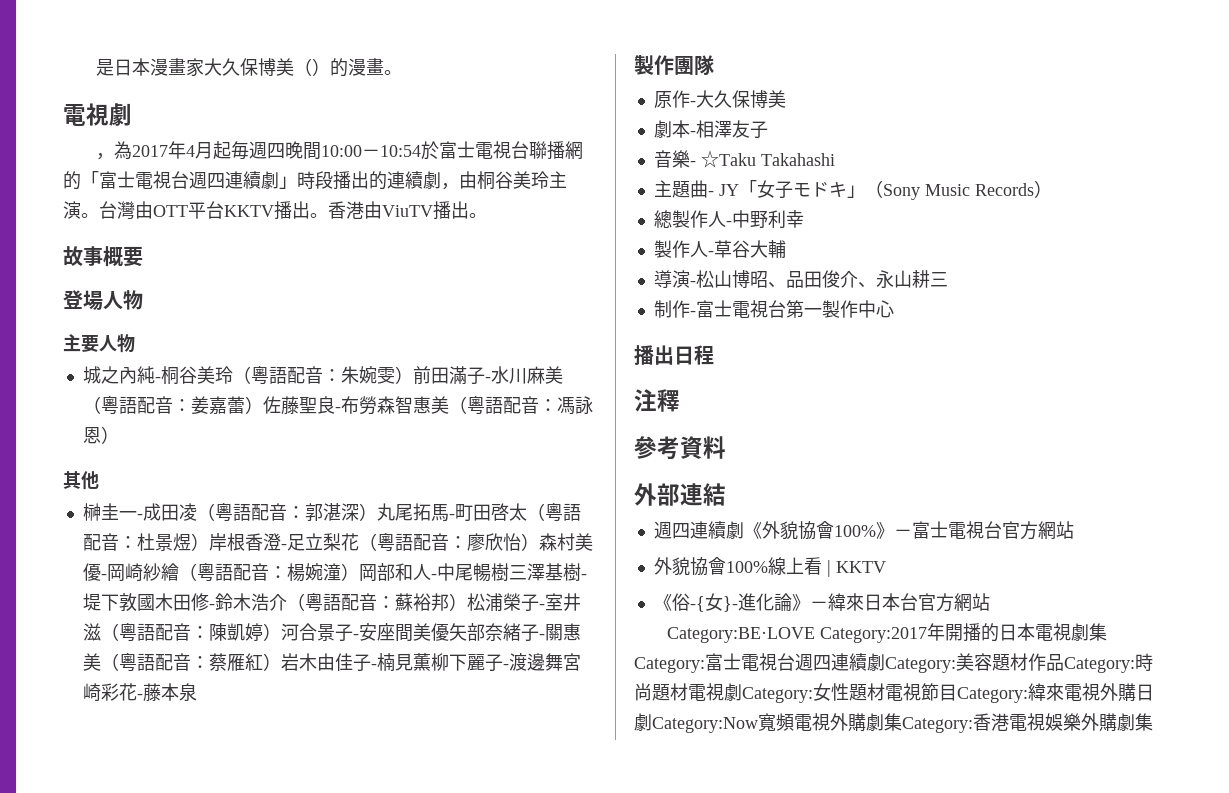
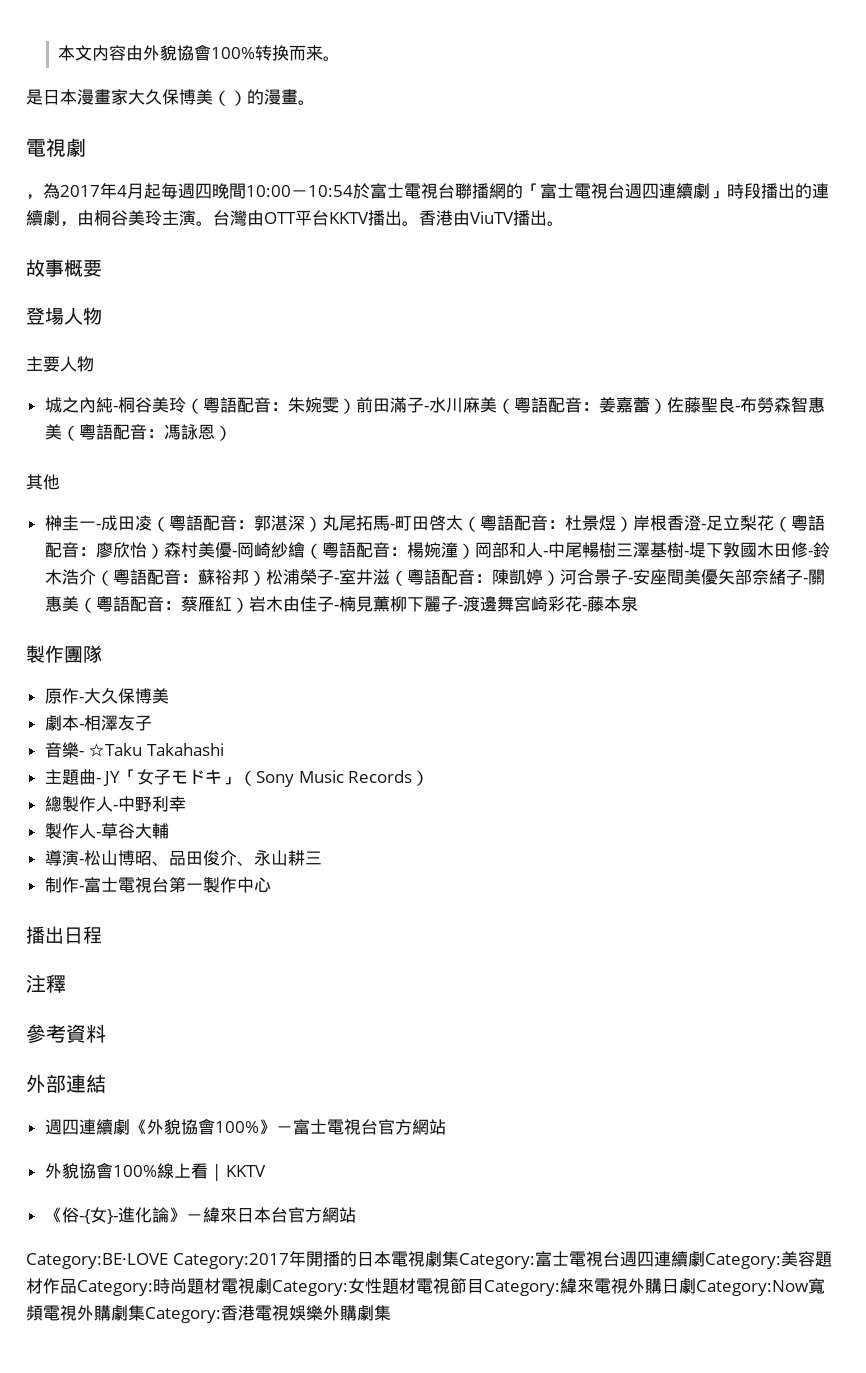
(95, 67) none -> [57,44,340,61] 本文内容由外貌協會100%转换而来。 //

